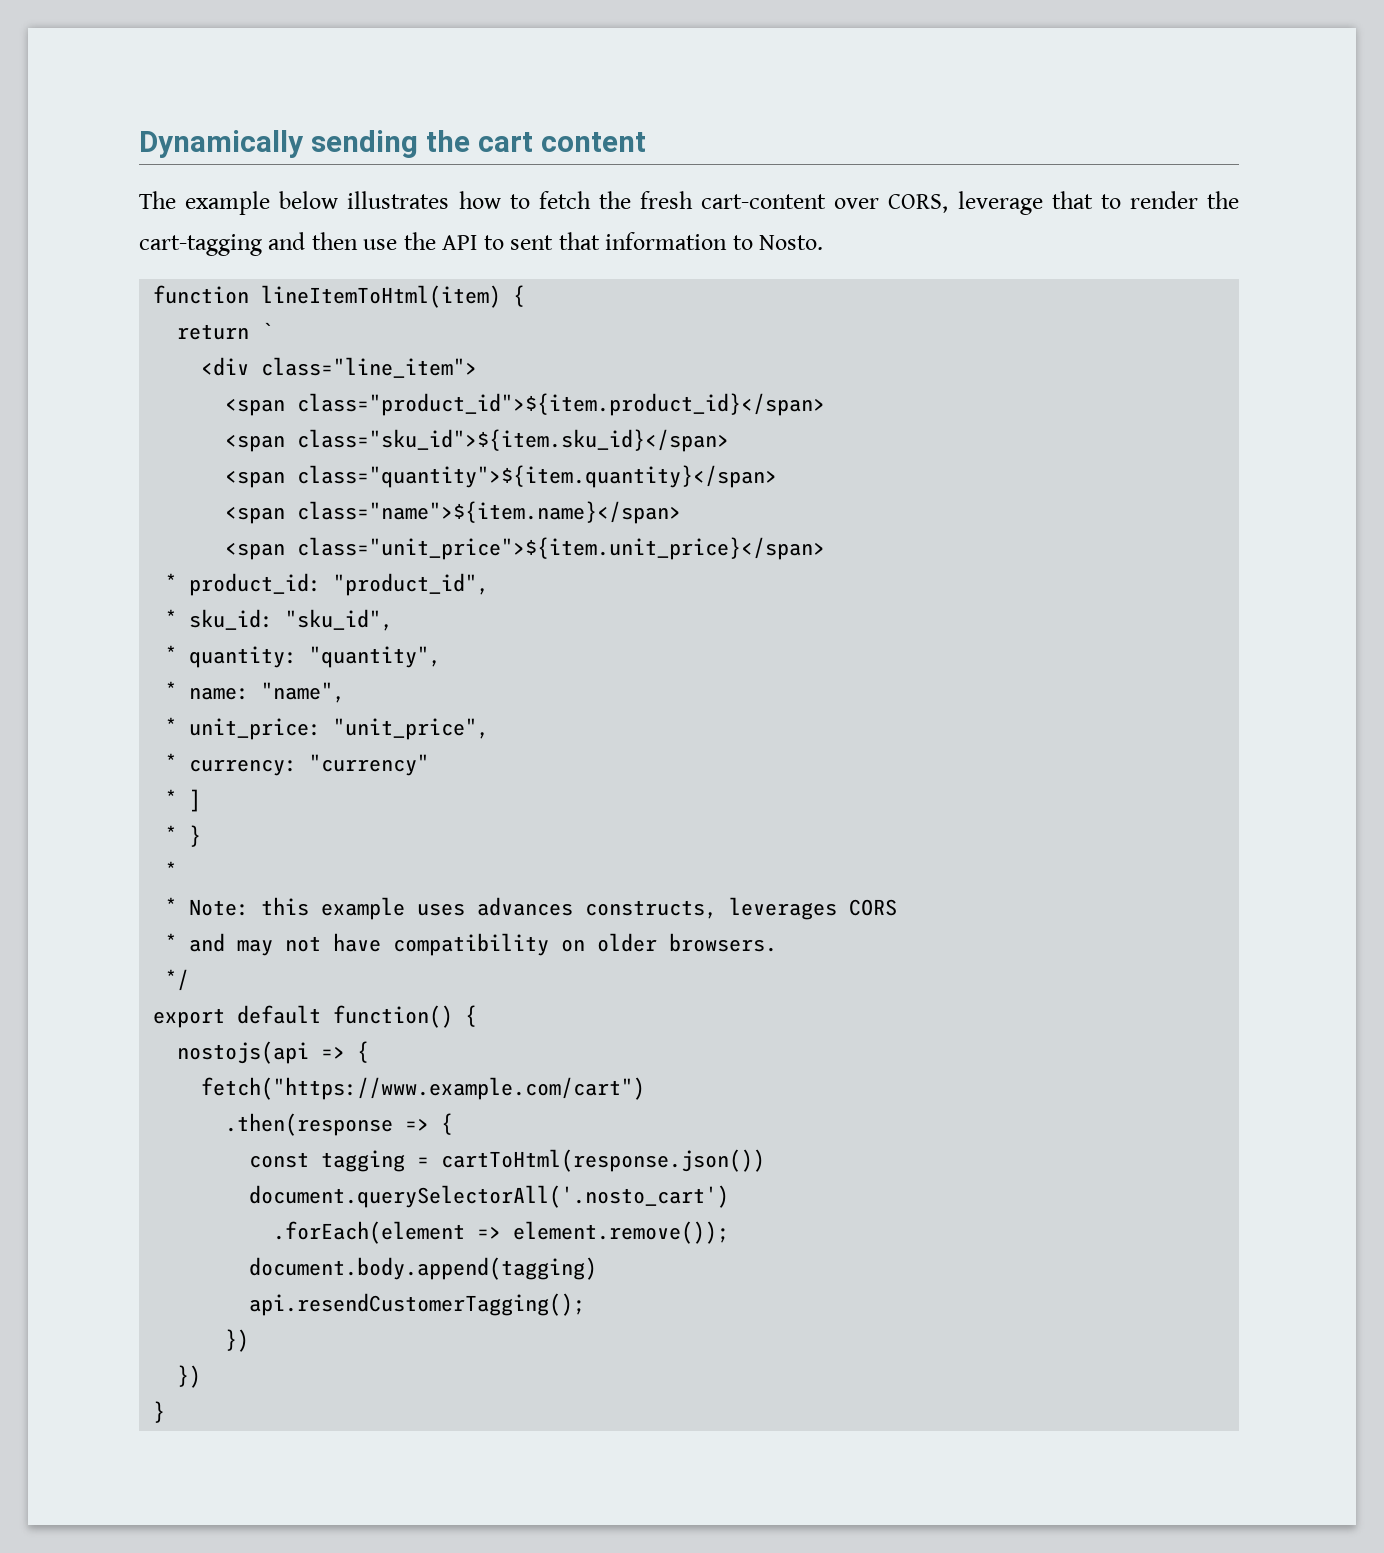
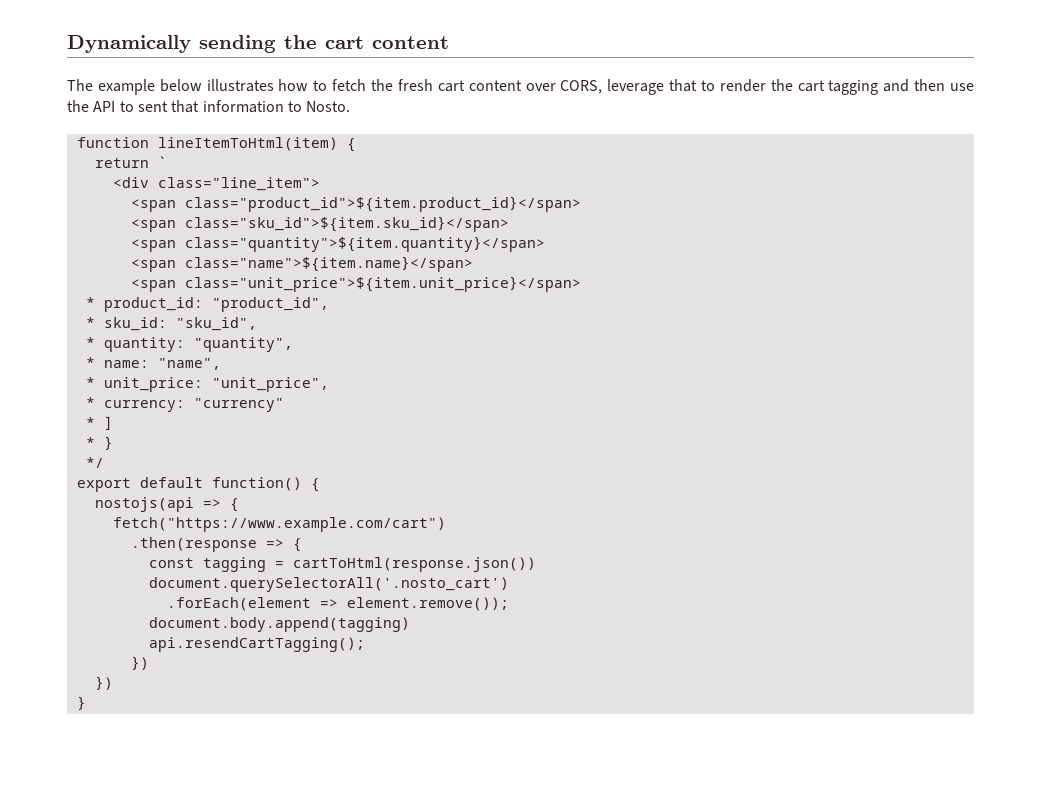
[701,194,827,209] cart-content -> [437,80,522,92] cart content
[139,234,262,256] cart-tagging -> [797,80,879,95] cart tagging
[165,861,178,879] [165,897,898,920] [165,933,778,956] // * // * Note: this example uses advances constructs, leverages CORS // * and may not have compatibility on older browsers. -> (113, 443) none
[249,1293,586,1316] api.resendCustomerTagging(); -> [148,637,365,652] api.resendCartTagging();

